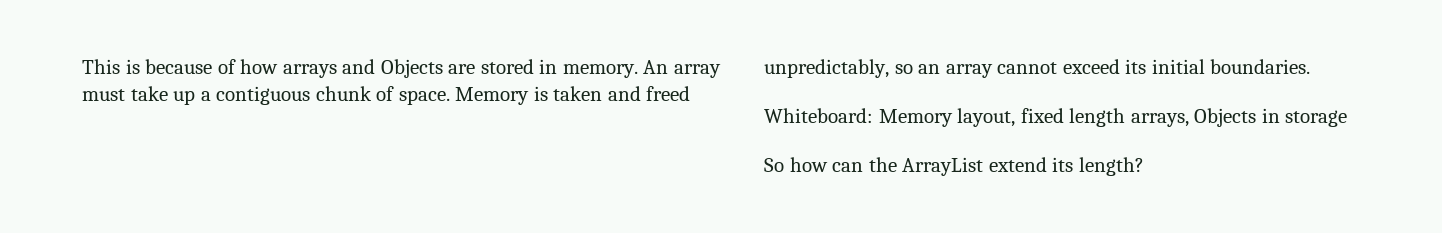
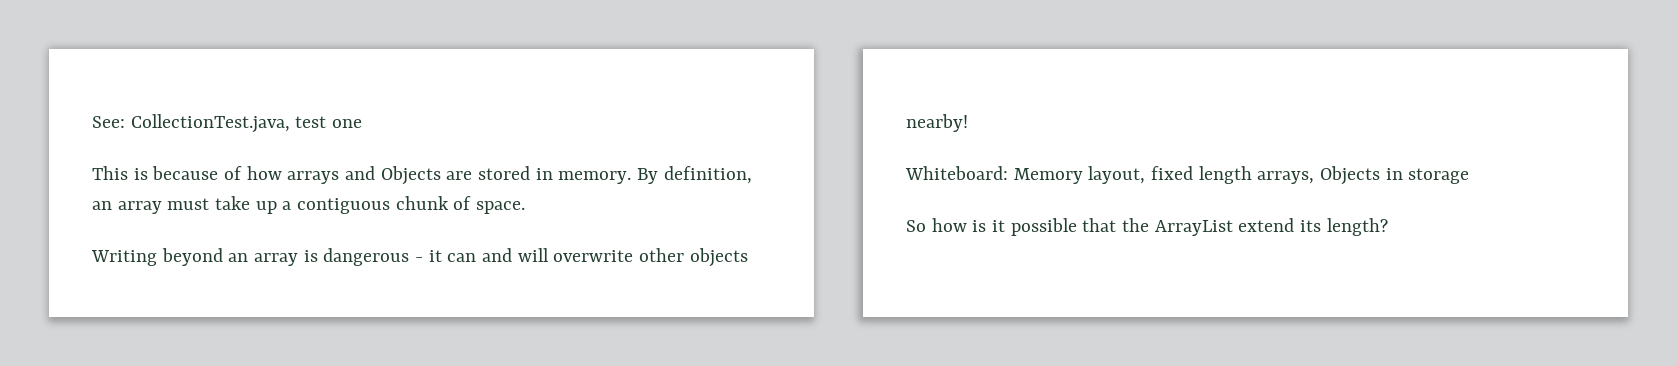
(82, 66) none -> [92,114,363,133] See: CollectionTest.java, test one //
[643,60,669,74] An -> [637,166,752,184] [92,201,112,210] By definition, an
[455,86,691,105] [764,59,1311,78] Memory is taken and freed unpredictably, so an array cannot exceed its initial boundaries. -> [91,248,748,267] [906,114,968,132] // Writing beyond an array is dangerous - it can and will overwrite other objects nearby!
[832,162,864,172] can -> [972,218,1117,236] is it possible that

